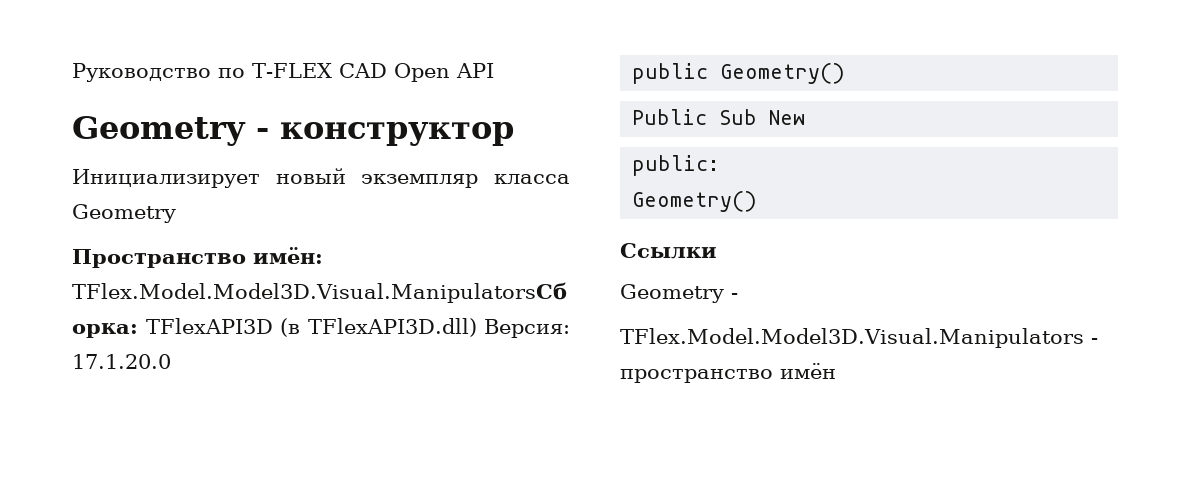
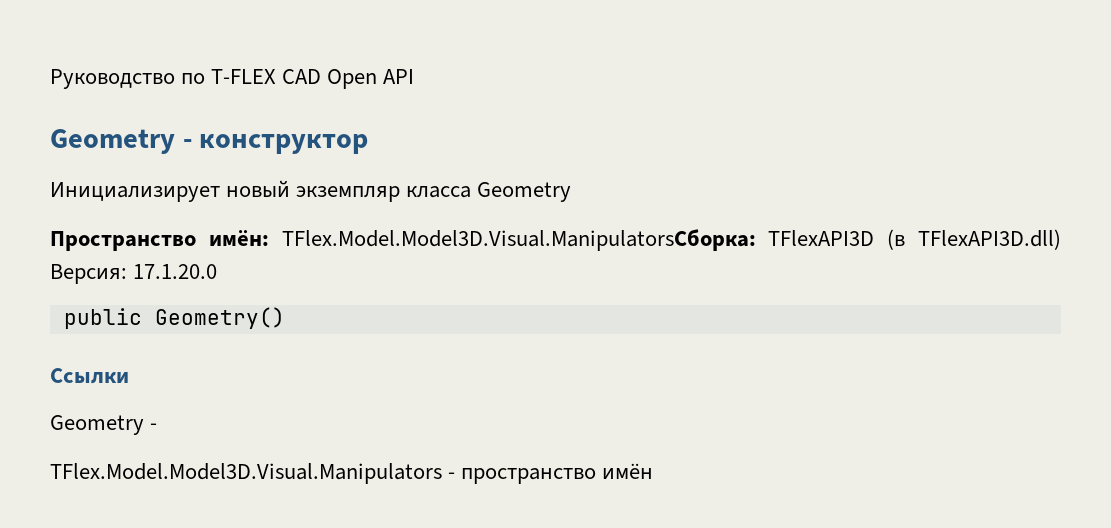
[632,109,806,125] [632,155,720,176] [632,191,758,212] // Public Sub New // public: // Geometry() -> (285, 318) none

